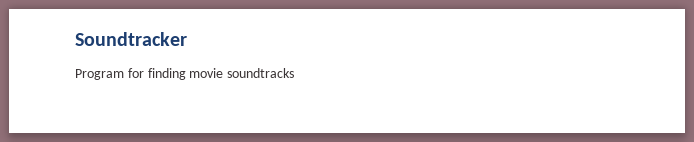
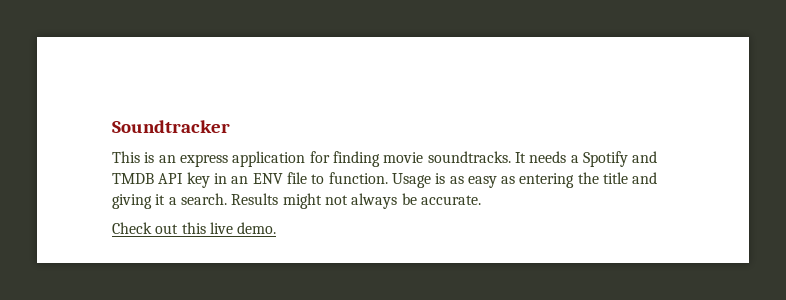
[75,68,295,80] Program for finding movie soundtracks -> [112,151,658,167] [112,172,658,188] [112,193,481,209] [112,222,277,234] This is an express application for finding movie soundtracks. It needs a Spotify and TMDB API key in an ENV file to function. Usage is as easy as entering the title and giving it a search. Results might not always be accurate. // Check out this live demo.

